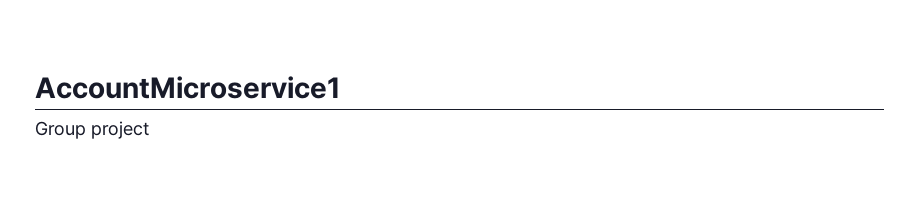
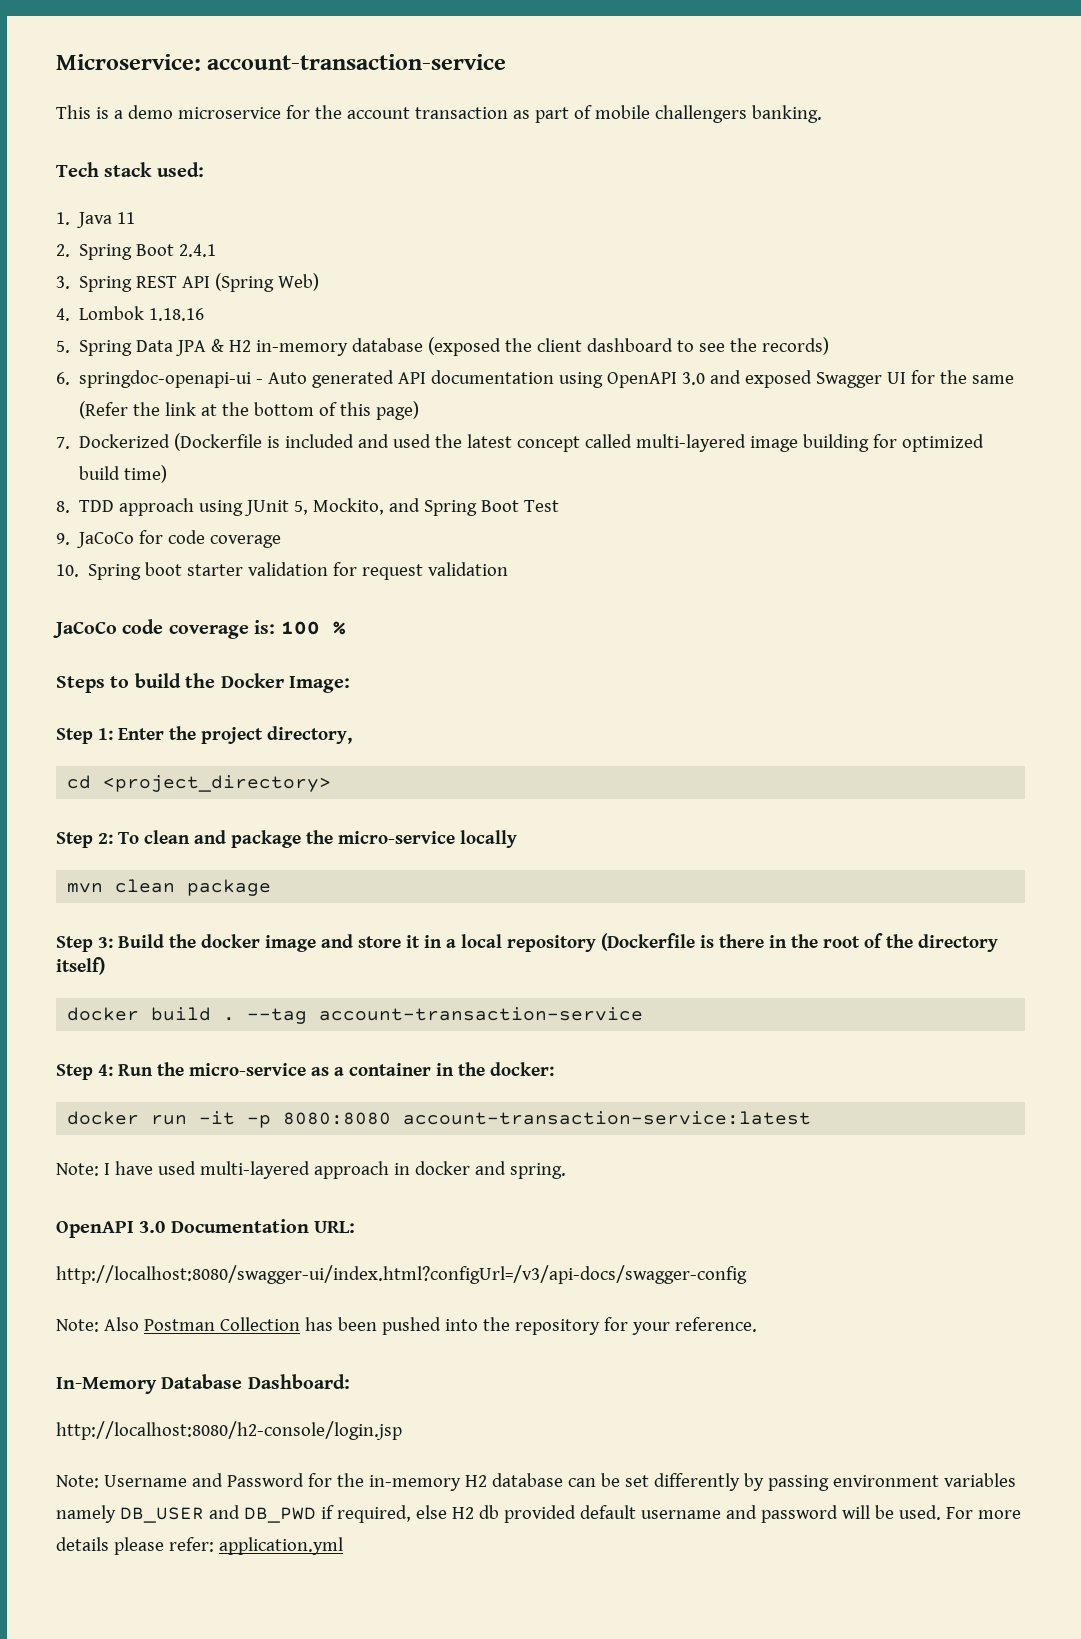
[35,76,341,99] [35,121,149,139] AccountMicroservice1 // Group project -> [56,54,507,71] [56,105,822,123] [56,162,204,177] [56,212,136,228] [56,244,217,260] [56,273,320,292] [56,306,205,321] [56,337,830,356] [56,370,1015,388] [79,401,420,420] [56,433,985,452] [79,465,168,483] [56,498,560,516] [56,530,282,548] [56,562,509,580] [53,619,346,639] [56,673,350,693] [56,726,352,744] [67,775,332,792] [56,830,517,848] [67,879,272,896] [56,933,998,952] [56,957,105,975] [67,1007,644,1024] [56,1062,554,1080] [67,1111,812,1128] [56,1161,566,1179] [56,1219,356,1238] [56,1265,747,1284] [56,1317,757,1335] [56,1374,350,1394] [56,1421,402,1440] [56,1473,1016,1491] [56,1505,1021,1523] [56,1537,343,1555] Microservice: account-transaction-service // This is a demo microservice for the account transaction as part of mobile challengers banking. // Tech stack used: // 1. Java 11 // 2. Spring Boot 2.4.1 // 3. Spring REST API (Spring Web) // 4. Lombok 1.18.16 // 5. Spring Data JPA & H2 in-memory database (exposed the client dashboard to see the records) // 6. springdoc-openapi-ui - Auto generated API documentation using OpenAPI 3.0 and exposed Swagger UI for the same (Refer the link at the bottom of this page) // 7. Dockerized (Dockerfile is included and used the latest concept called multi-layered image building for optimized build time) // 8. TDD approach using JUnit 5, Mockito, and Spring Boot Test // 9. JaCoCo for code coverage // 10. Spring boot starter validation for request validation // JaCoCo code coverage is: 100 % // Steps to build the Docker Image: // Step 1: Enter the project directory, // cd <project_directory> // Step 2: To clean and package the micro-service locally // mvn clean package // Step 3: Build the docker image and store it in a local repository (Dockerfile is there in the root of the directory itself) // docker build . --tag account-transaction-service // Step 4: Run the micro-service as a container in the docker: // docker run -it -p 8080:8080 account-transaction-service:latest // Note: I have used multi-layered approach in docker and spring. // OpenAPI 3.0 Documentation URL: // http://localhost:8080/swagger-ui/index.html?configUrl=/v3/api-docs/swagger-config // Note: Also Postman Collection has been pushed into the repository for your reference. // In-Memory Database Dashboard: // http://localhost:8080/h2-console/login.jsp // Note: Username and Password for the in-memory H2 database can be set differently by passing environment variables namely DB_USER and DB_PWD if required, else H2 db provided default username and password will be used. For more details please refer: application.yml

